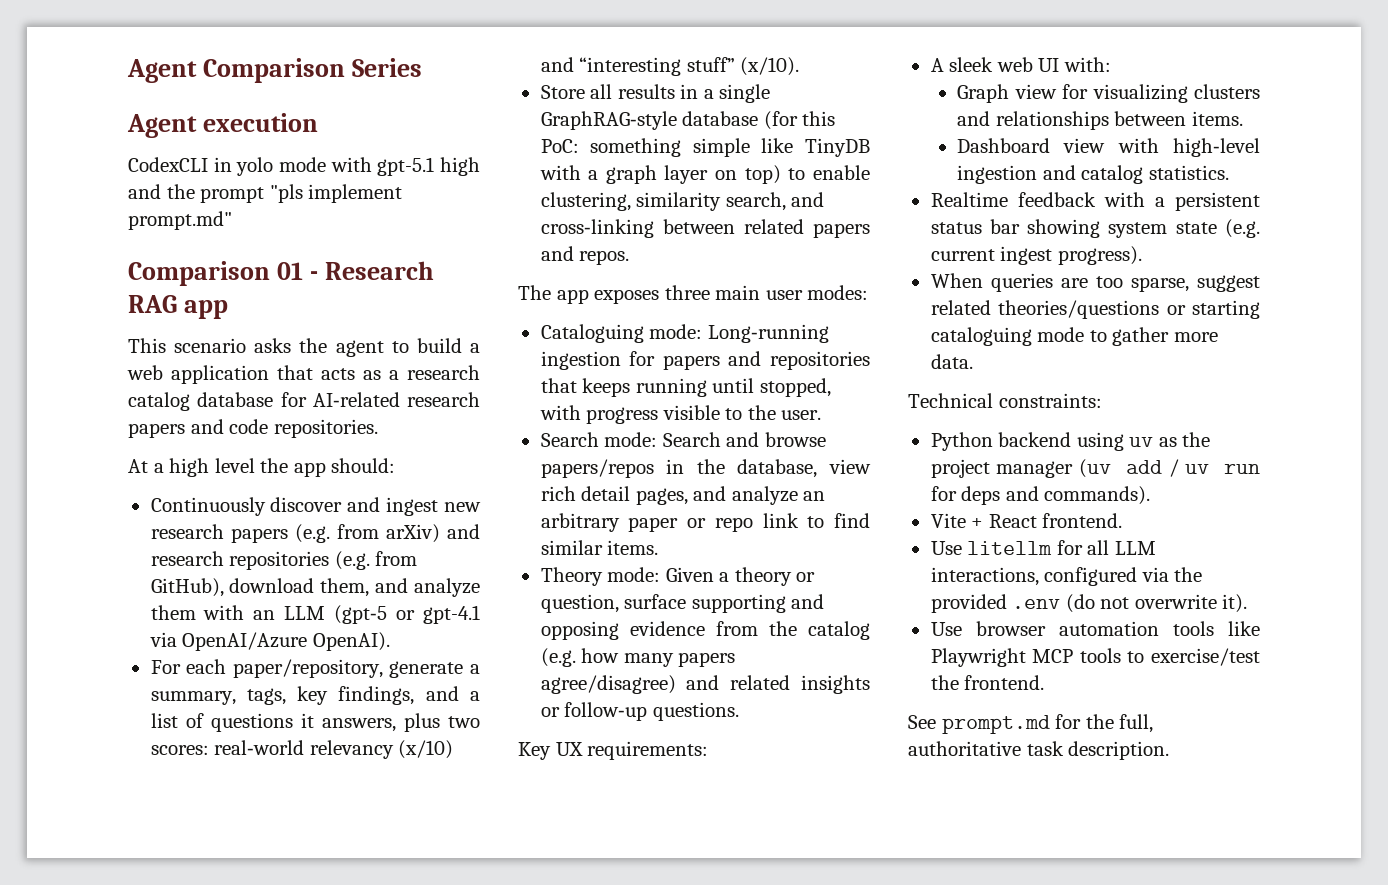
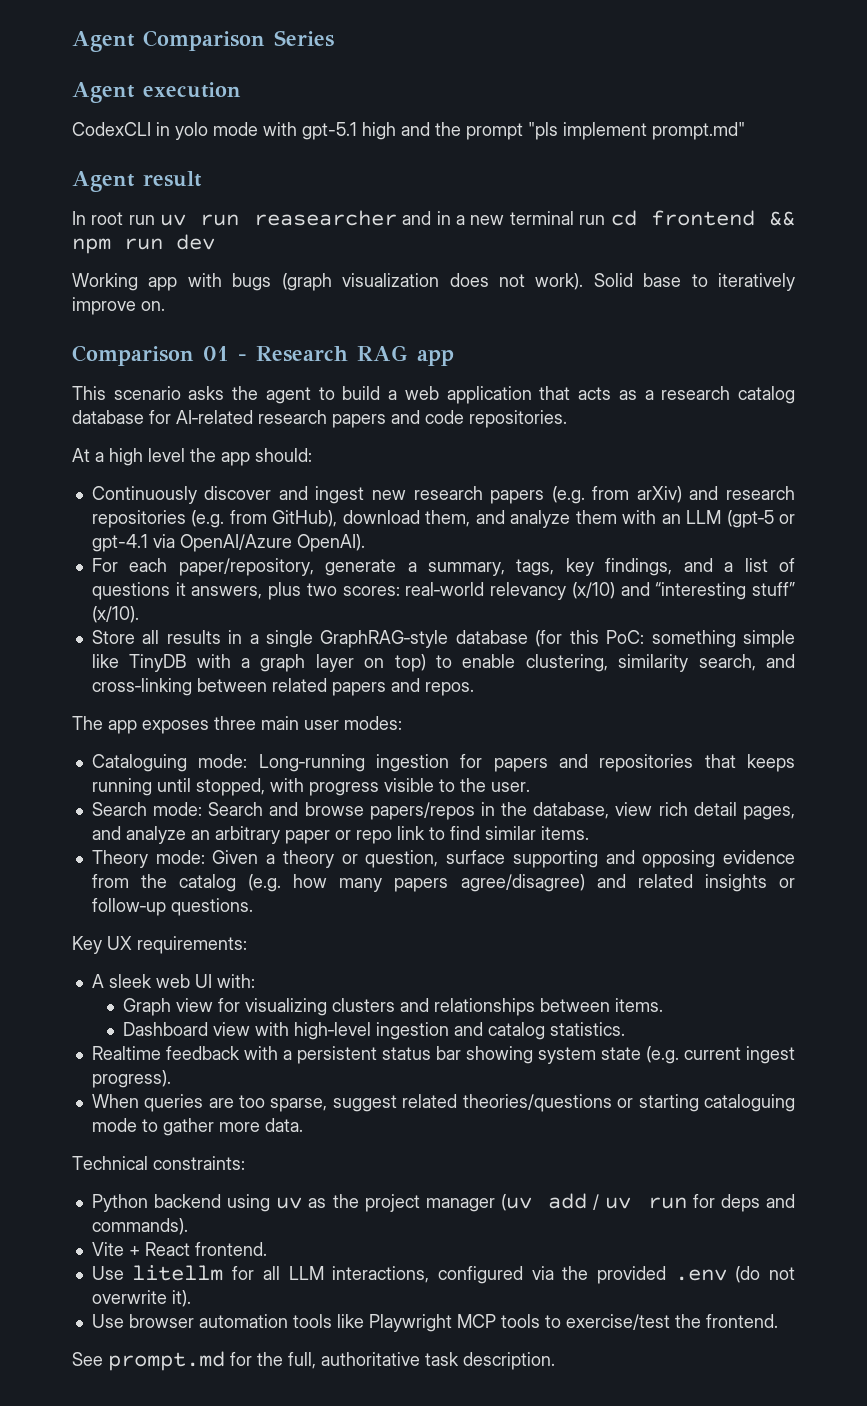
(232, 220) none -> [72,171,202,192] [72,210,795,226] [72,234,215,254] [72,273,795,291] [72,297,165,315] // Agent result // In root run uv run reasearcher and in a new terminal run cd frontend && npm run dev // Working app with bugs (graph visualization does not work). Solid base to iteratively improve on.

